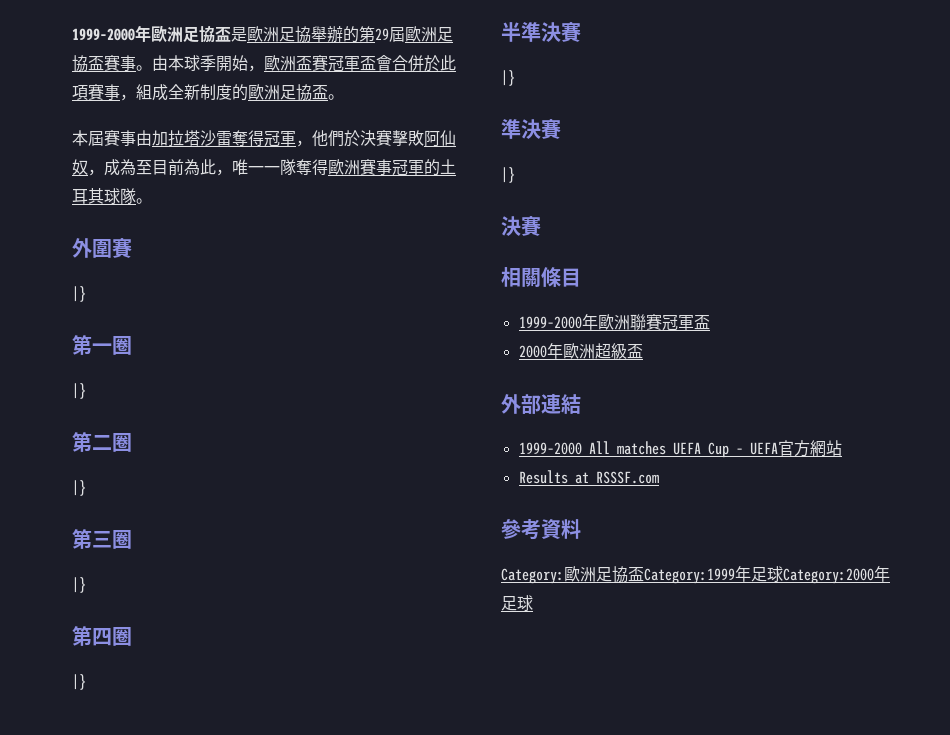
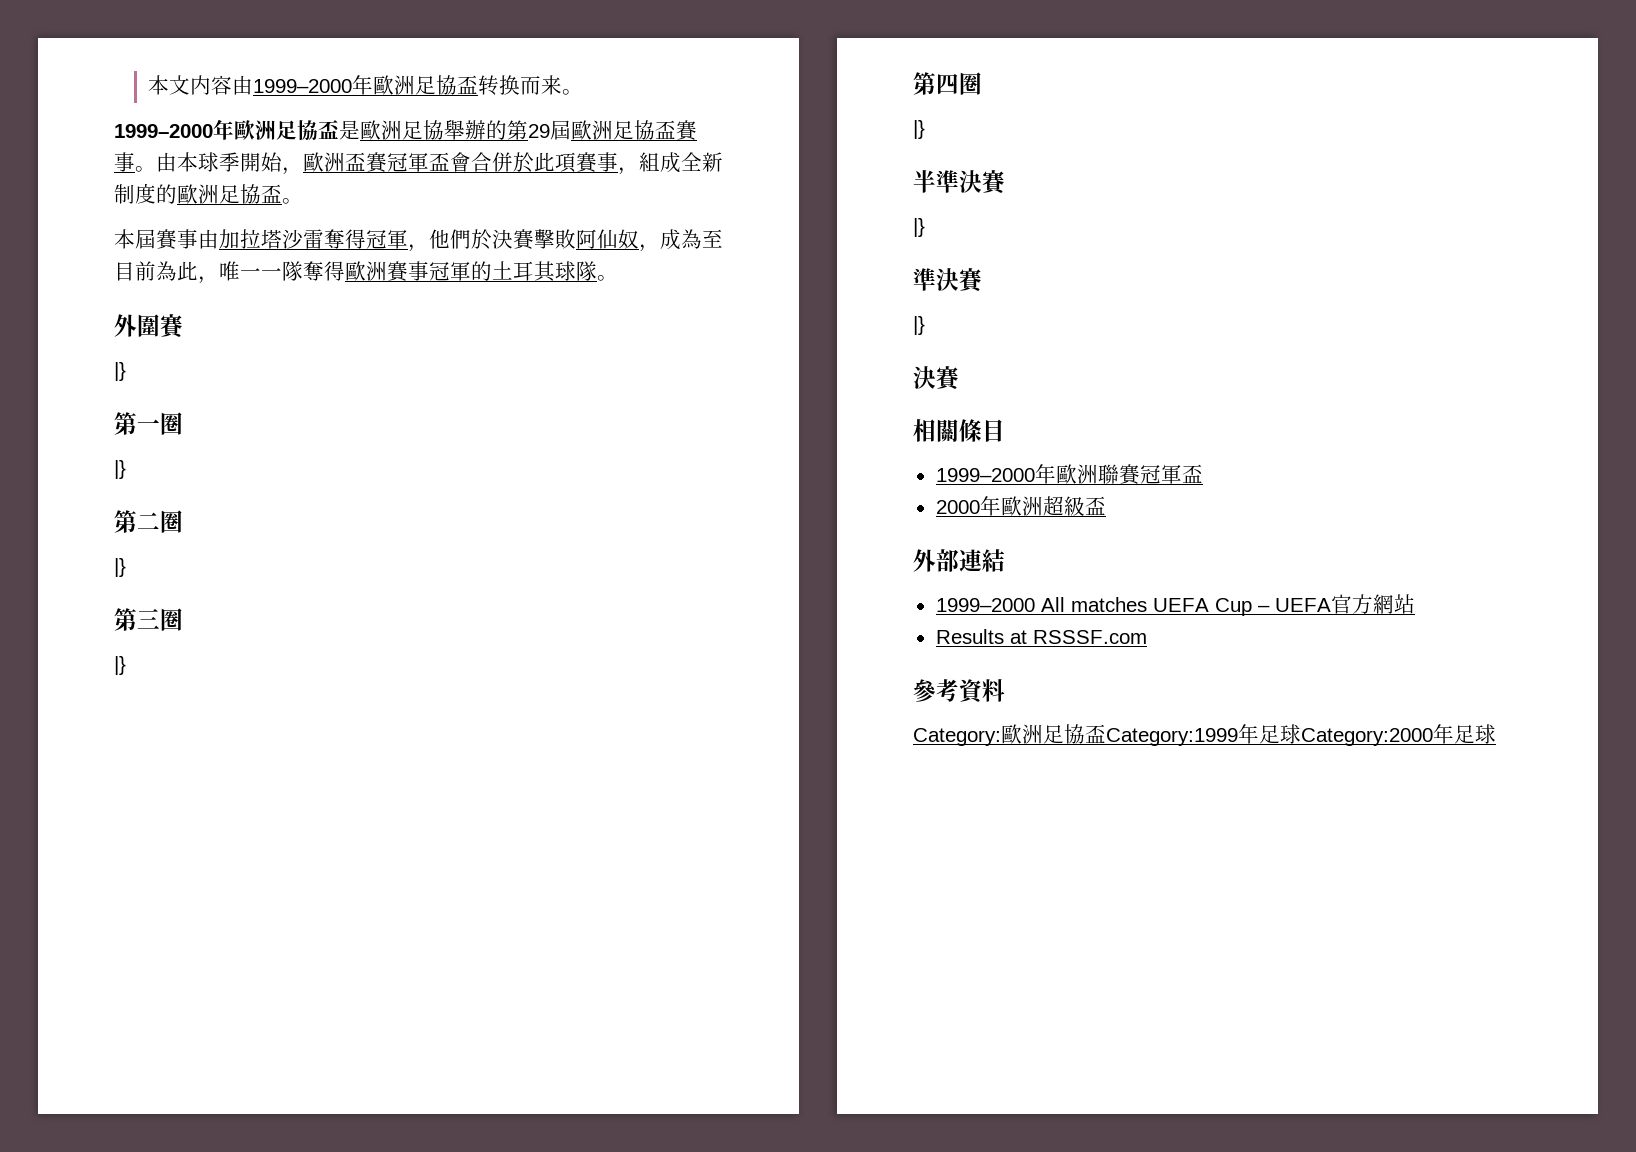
(72, 34) none -> [147,75,583,96] 本文内容由1999–2000年歐洲足協盃转换而来。 //

